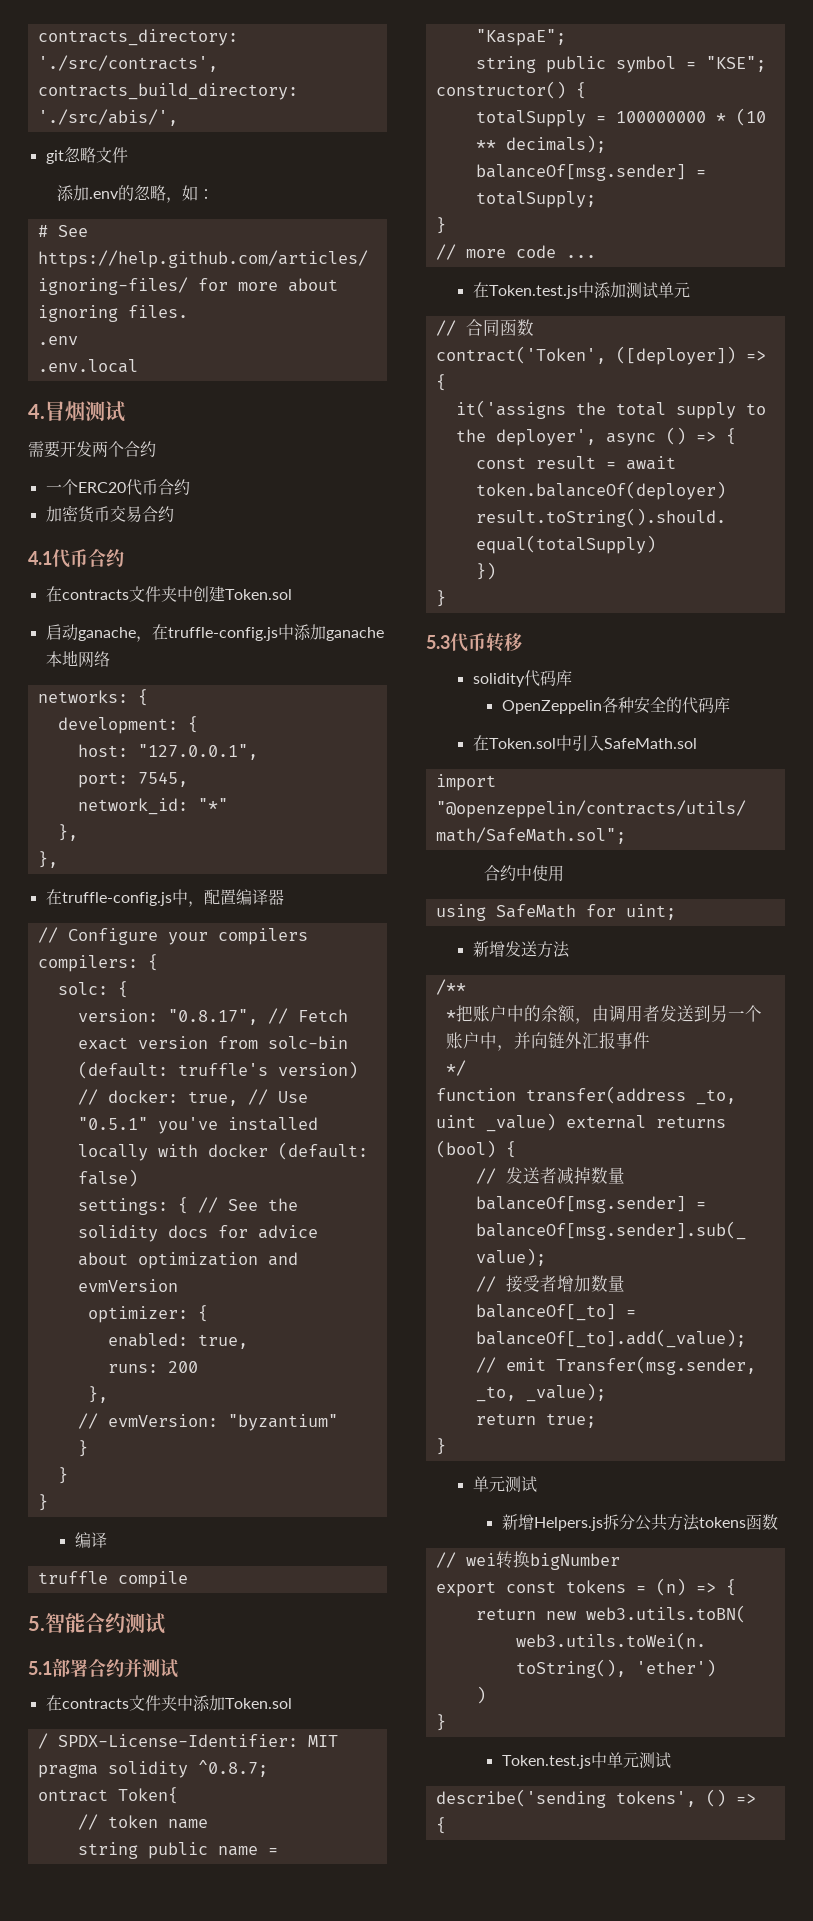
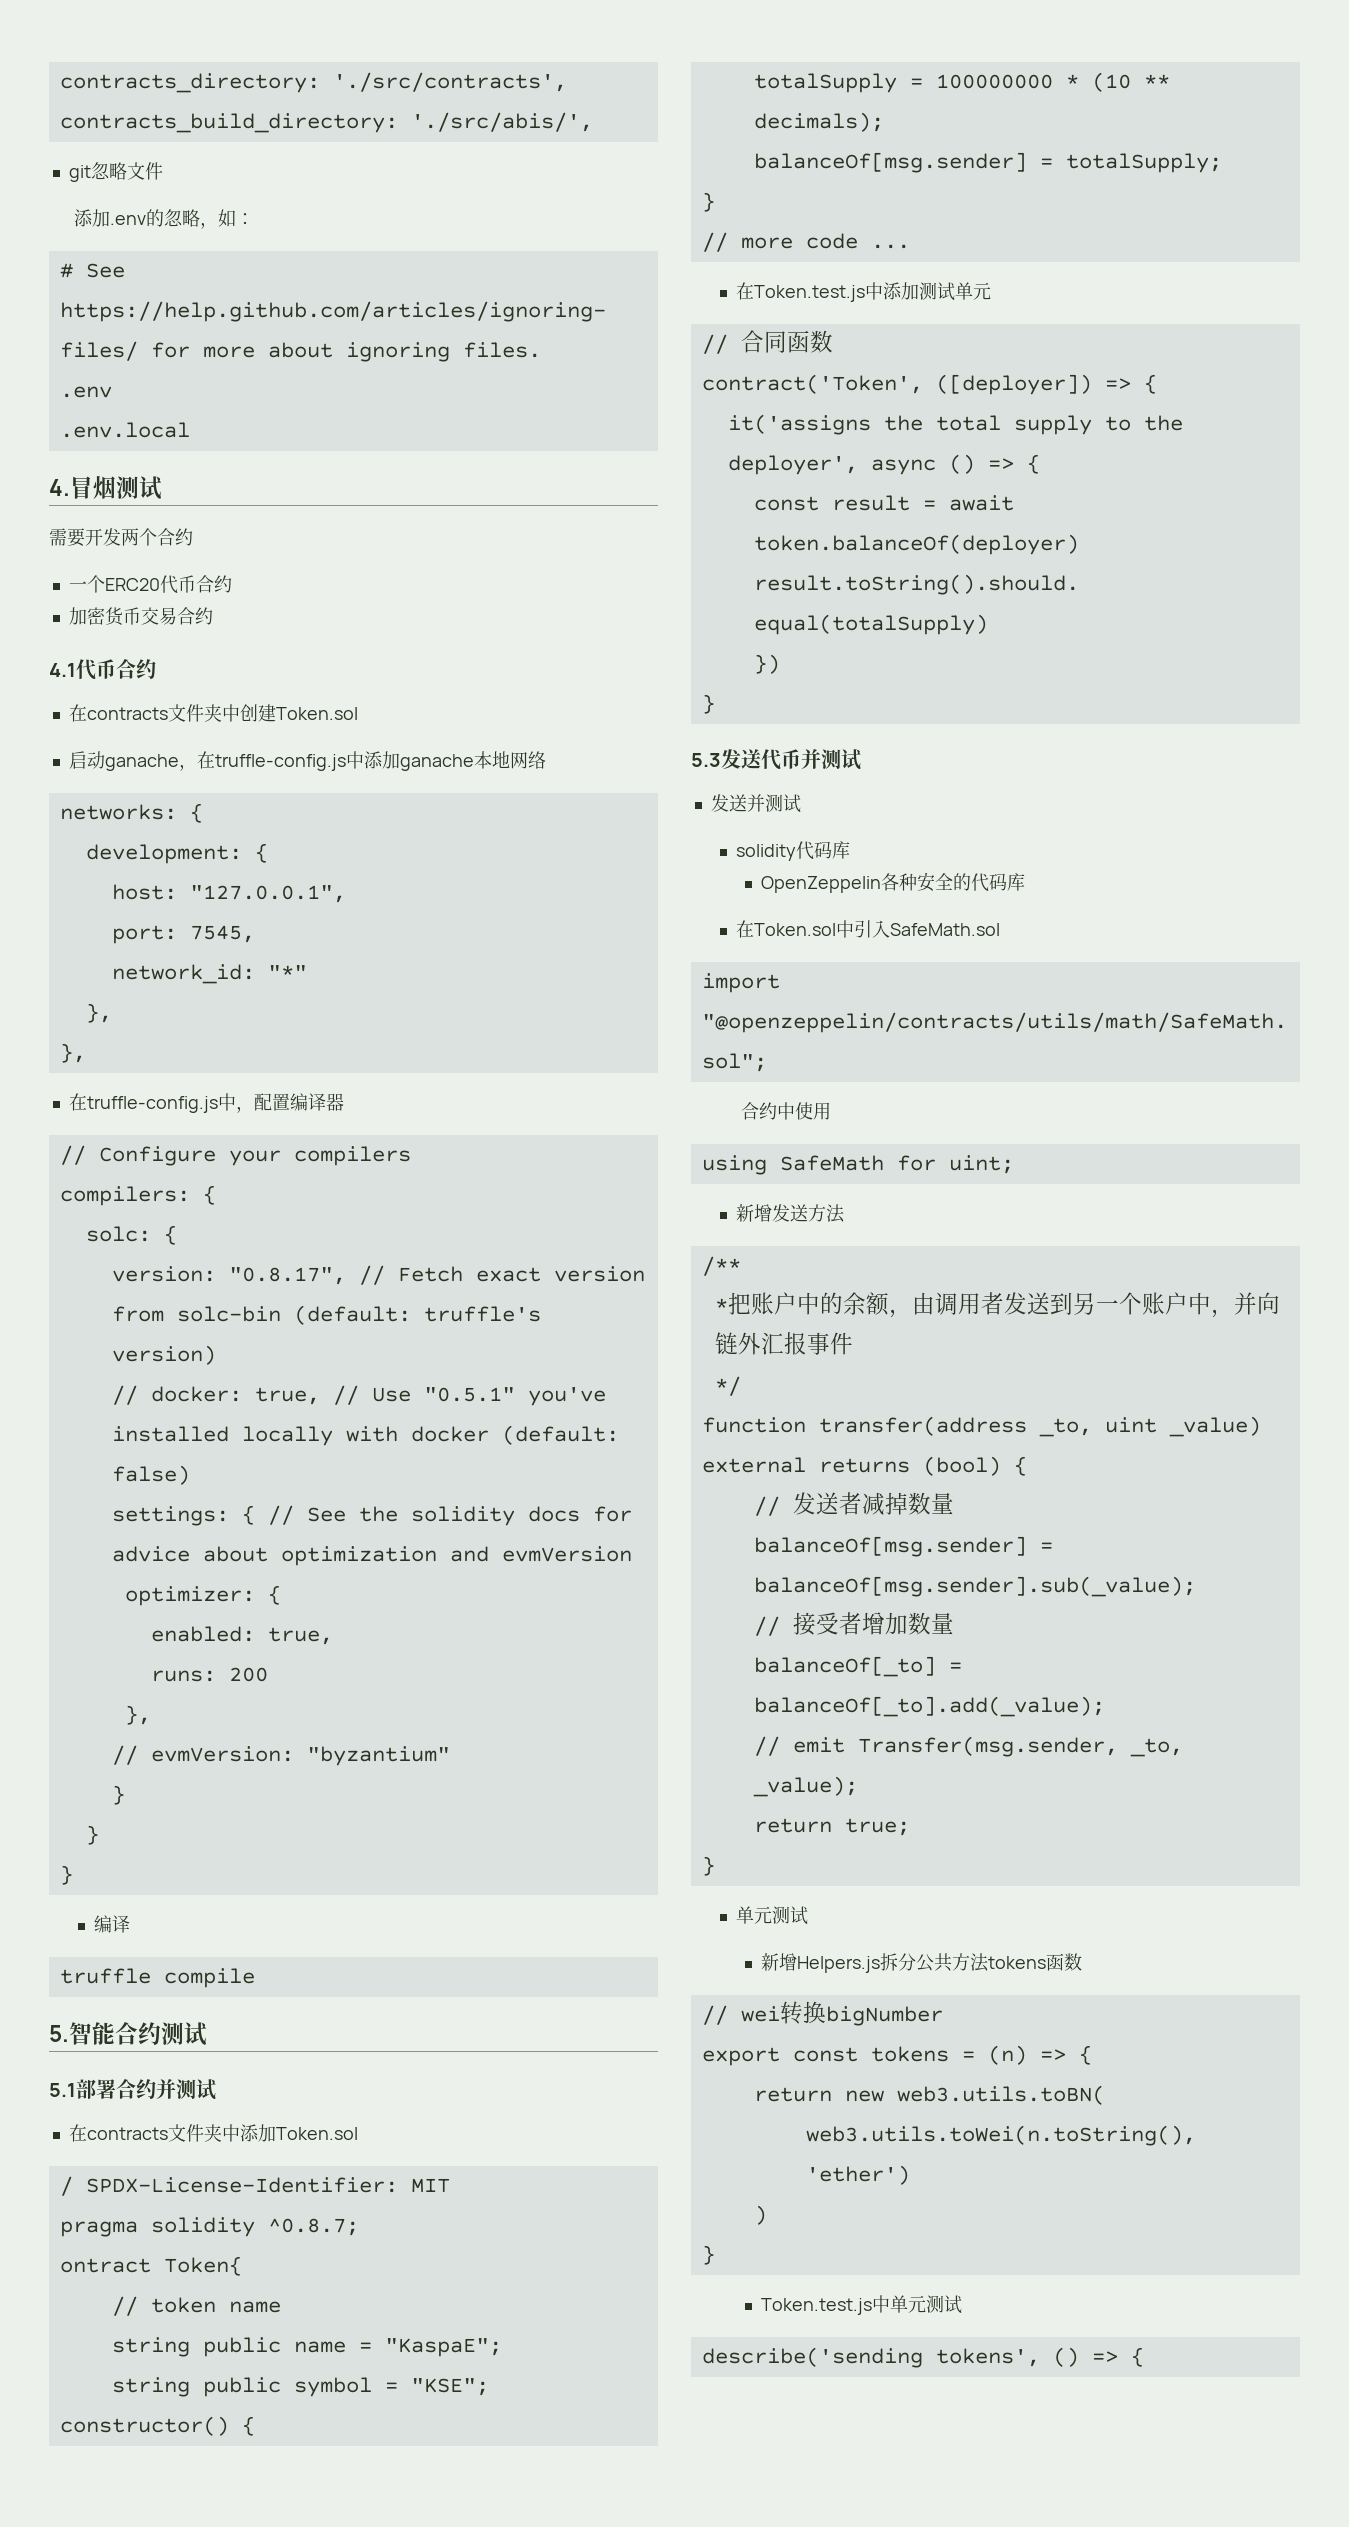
[450,633,522,652] 代币转移 -> [721,749,861,770] [710,794,801,813] 发送代币并测试 // 发送并测试

